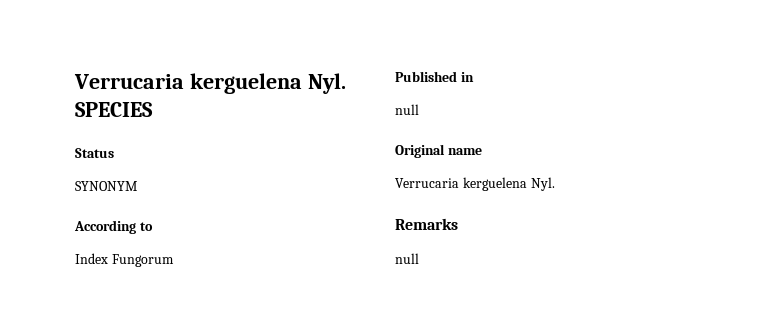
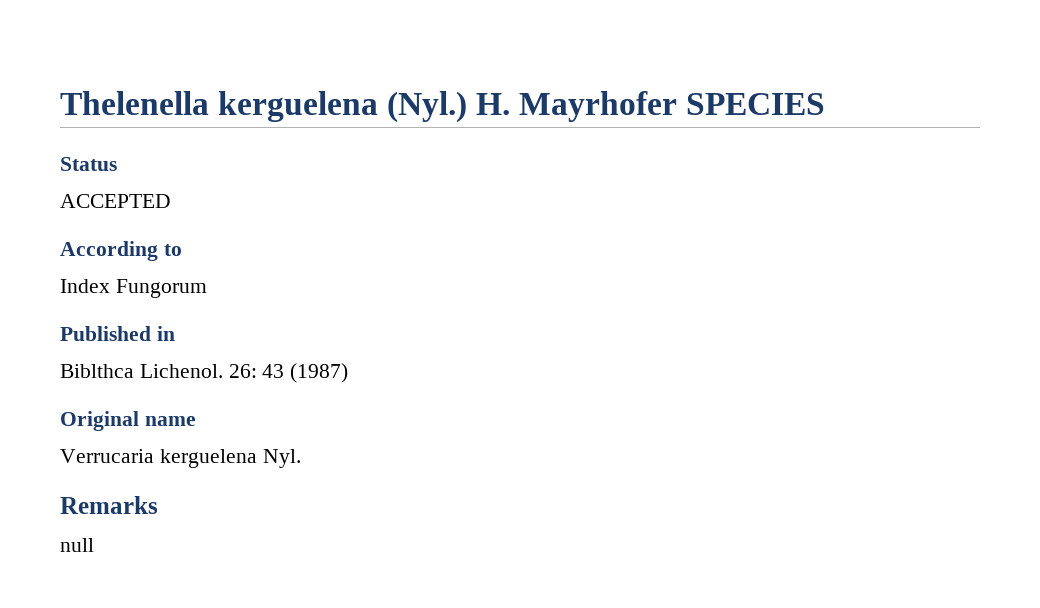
[74,73,346,94] Verrucaria kerguelena Nyl. -> [60,91,678,123] Thelenella kerguelena (Nyl.) H. Mayrhofer
[75,181,138,191] SYNONYM -> [60,194,171,208] ACCEPTED
[395,104,419,115] null -> [60,363,349,383] Biblthca Lichenol. 26: 43 (1987)

